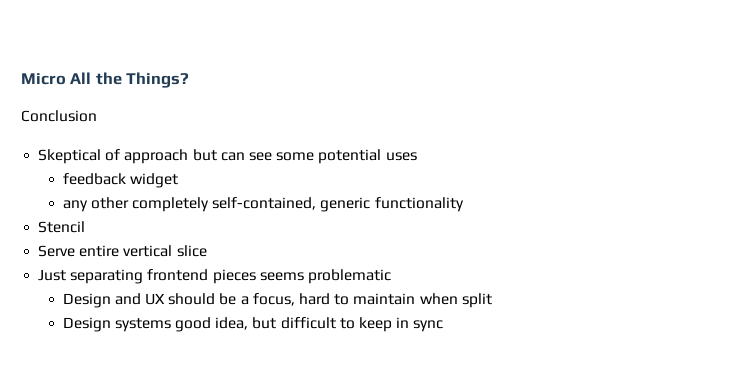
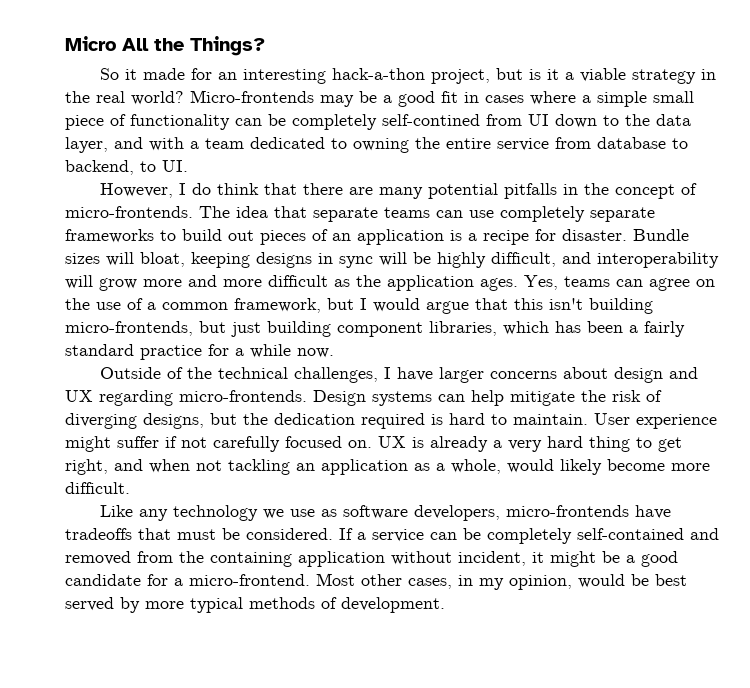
[21,110,97,122] [38,149,417,164] [62,173,178,188] [62,197,464,212] [38,221,86,233] [38,245,207,257] [38,269,391,284] [62,293,492,308] [62,317,444,332] Conclusion // Skeptical of approach but can see some potential uses // feedback widget // any other completely self-contained, generic functionality // Stencil // Serve entire vertical slice // Just separating frontend pieces seems problematic // Design and UX should be a focus, hard to maintain when split // Design systems good idea, but difficult to keep in sync -> [100,68,717,84] [65,90,694,107] [65,114,691,130] [65,137,688,153] [65,160,188,175] [100,183,698,199] [65,206,655,222] [65,229,689,245] [65,252,719,268] [65,275,715,291] [65,298,653,314] [65,321,685,337] [65,344,334,360] [100,367,699,383] [65,390,662,406] [65,413,717,429] [65,436,682,452] [65,459,710,475] [65,482,130,494] [100,505,672,521] [65,528,719,544] [65,551,678,567] [65,573,687,590] [65,597,445,613] So it made for an interesting hack-a-thon project, but is it a viable strategy in the real world? Micro-frontends may be a good fit in cases where a simple small piece of functionality can be completely self-contined from UI down to the data layer, and with a team dedicated to owning the entire service from database to backend, to UI. // However, I do think that there are many potential pitfalls in the concept of micro-frontends. The idea that separate teams can use completely separate frameworks to build out pieces of an application is a recipe for disaster. Bundle sizes will bloat, keeping designs in sync will be highly difficult, and interoperability will grow more and more difficult as the application ages. Yes, teams can agree on the use of a common framework, but I would argue that this isn't building micro-frontends, but just building component libraries, which has been a fairly standard practice for a while now. // Outside of the technical challenges, I have larger concerns about design and UX regarding micro-frontends. Design systems can help mitigate the risk of diverging designs, but the dedication required is hard to maintain. User experience might suffer if not carefully focused on. UX is already a very hard thing to get right, and when not tackling an application as a whole, would likely become more difficult. // Like any technology we use as software developers, micro-frontends have tradeoffs that must be considered. If a service can be completely self-contained and removed from the containing application without incident, it might be a good candidate for a micro-frontend. Most other cases, in my opinion, would be best served by more typical methods of development.

